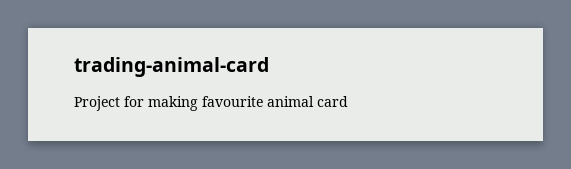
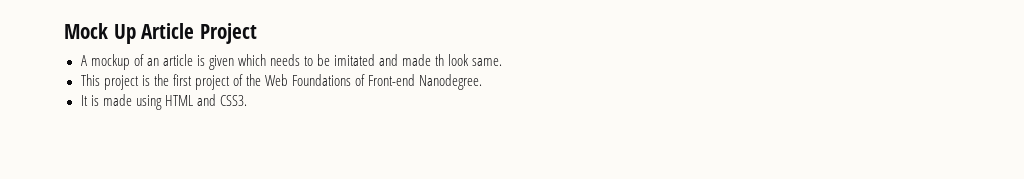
[74,57,269,77] [74,96,348,111] trading-animal-card // Project for making favourite animal card -> [64,23,258,44] [80,54,503,70] [80,74,483,90] [80,94,247,110] Mock Up Article Project // A mockup of an article is given which needs to be imitated and made th look same. // This project is the first project of the Web Foundations of Front-end Nanodegree. // It is made using HTML and CSS3.

